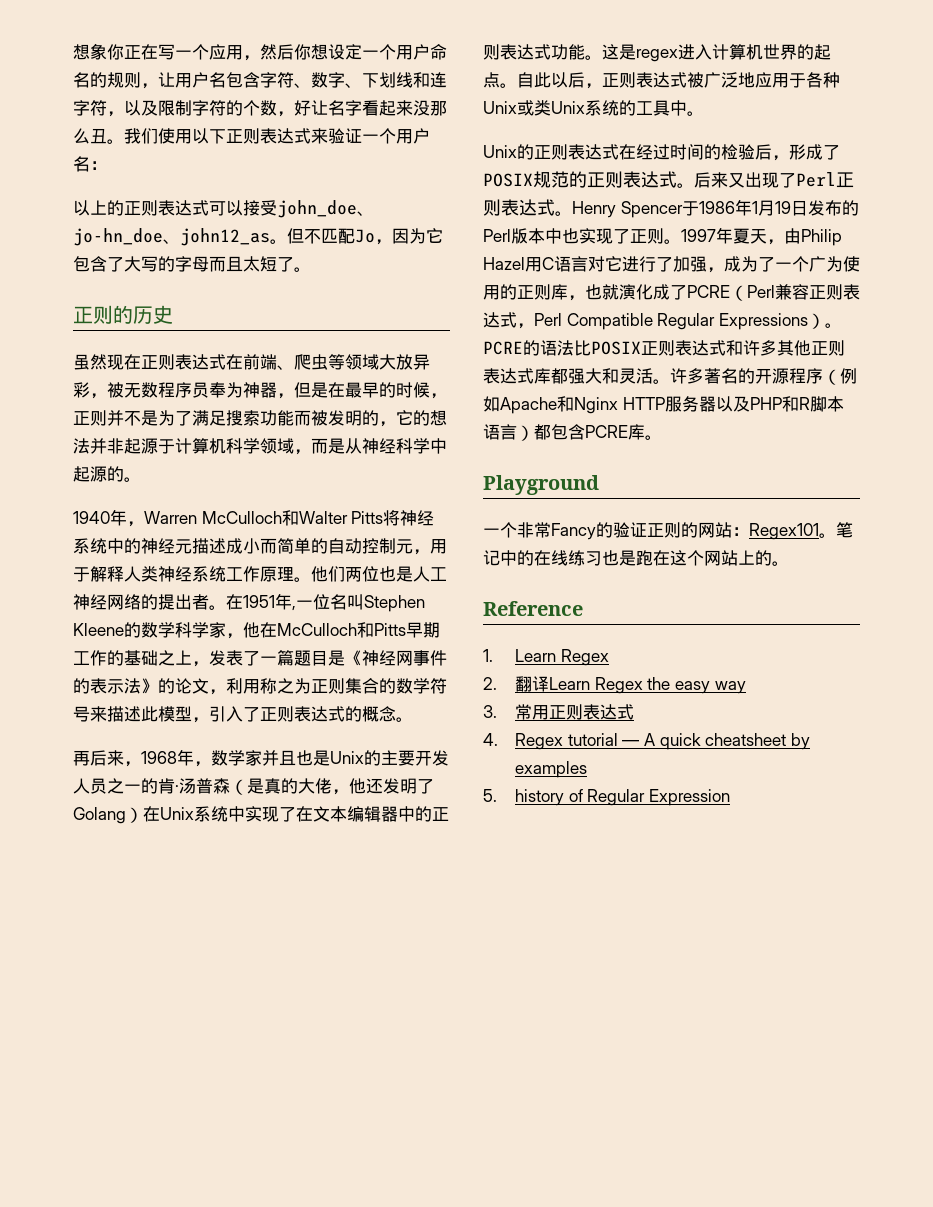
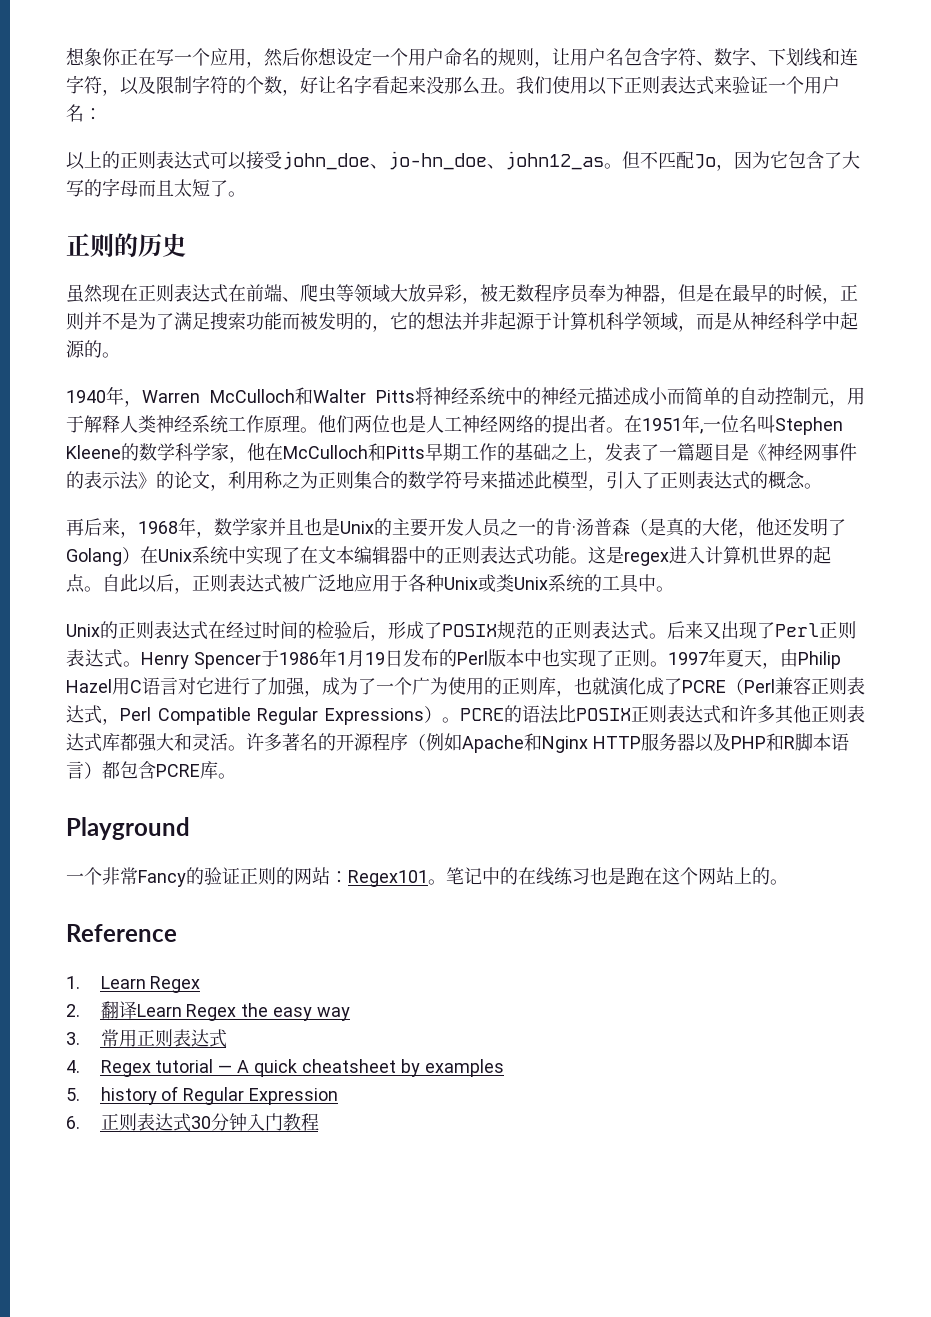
(730, 797) none -> [66,1113,319,1132] // 6.正则表达式30分钟入门教程

